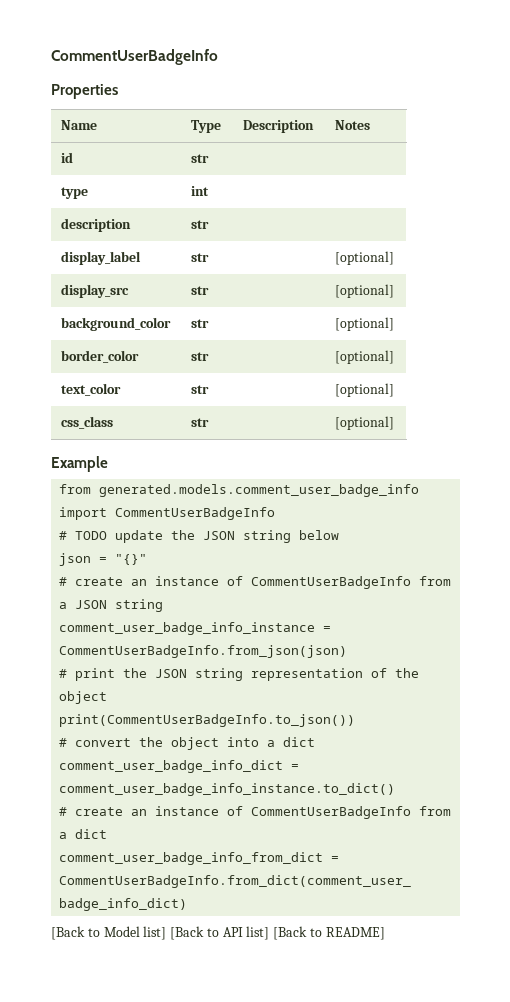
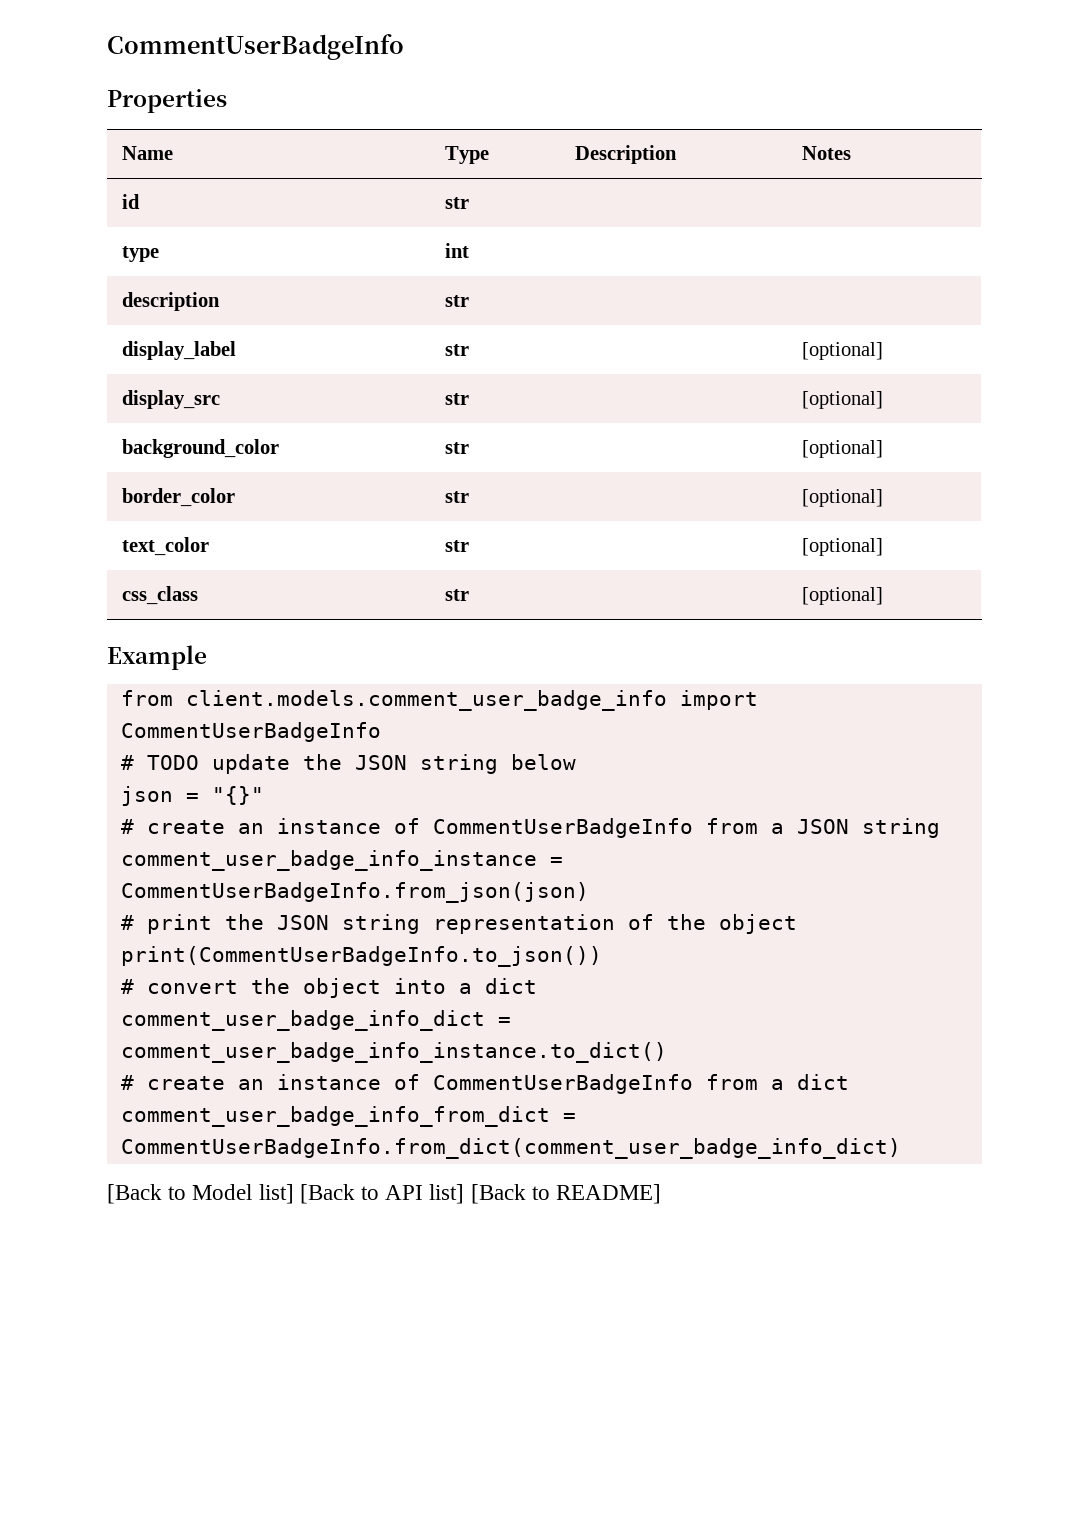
[99,484,420,497] generated.models.comment_user_badge_info -> [185,690,667,711] client.models.comment_user_badge_info

